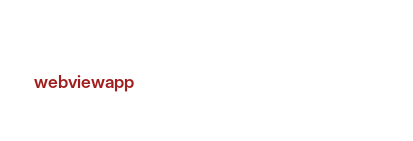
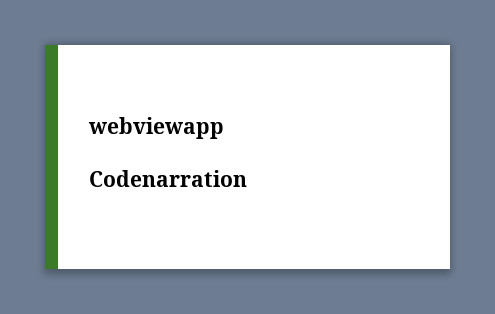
(134, 83) none -> [89,170,247,187] // Codenarration

